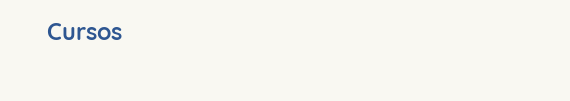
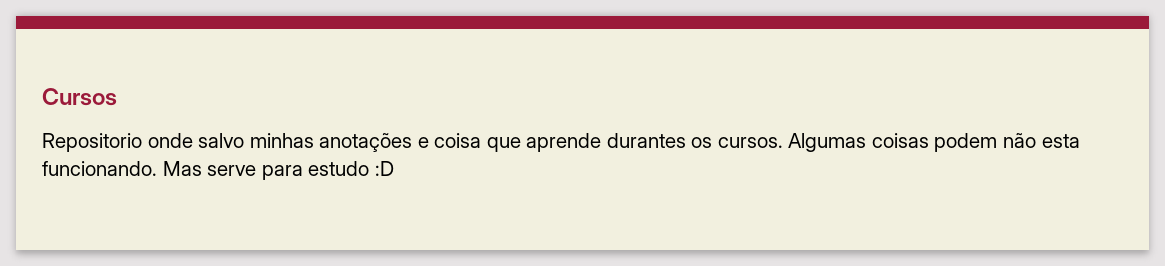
(122, 31) none -> [42,133,1080,152] [42,161,394,180] // Repositorio onde salvo minhas anotações e coisa que aprende durantes os cursos. Algumas coisas podem não esta funcionando. Mas serve para estudo :D

